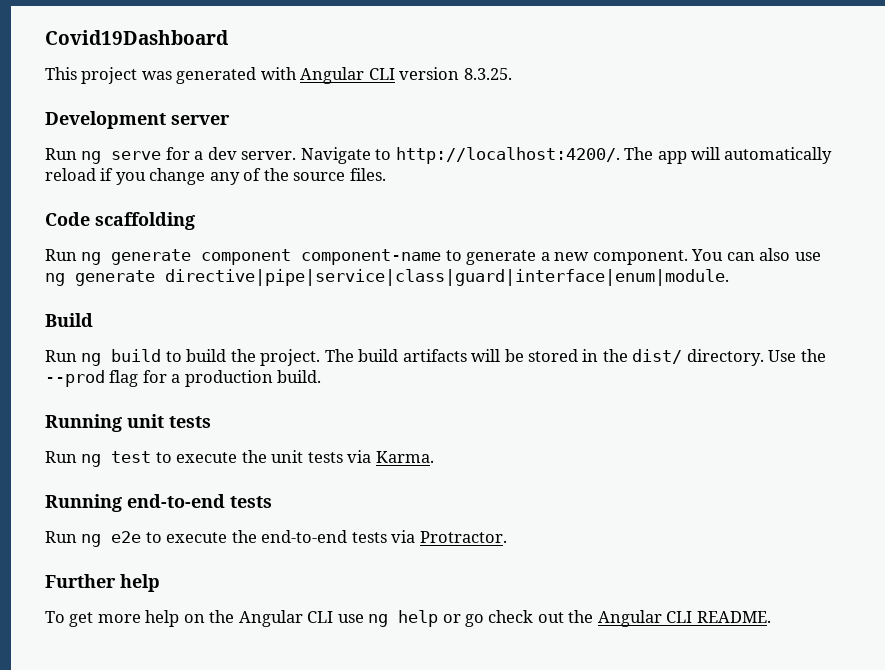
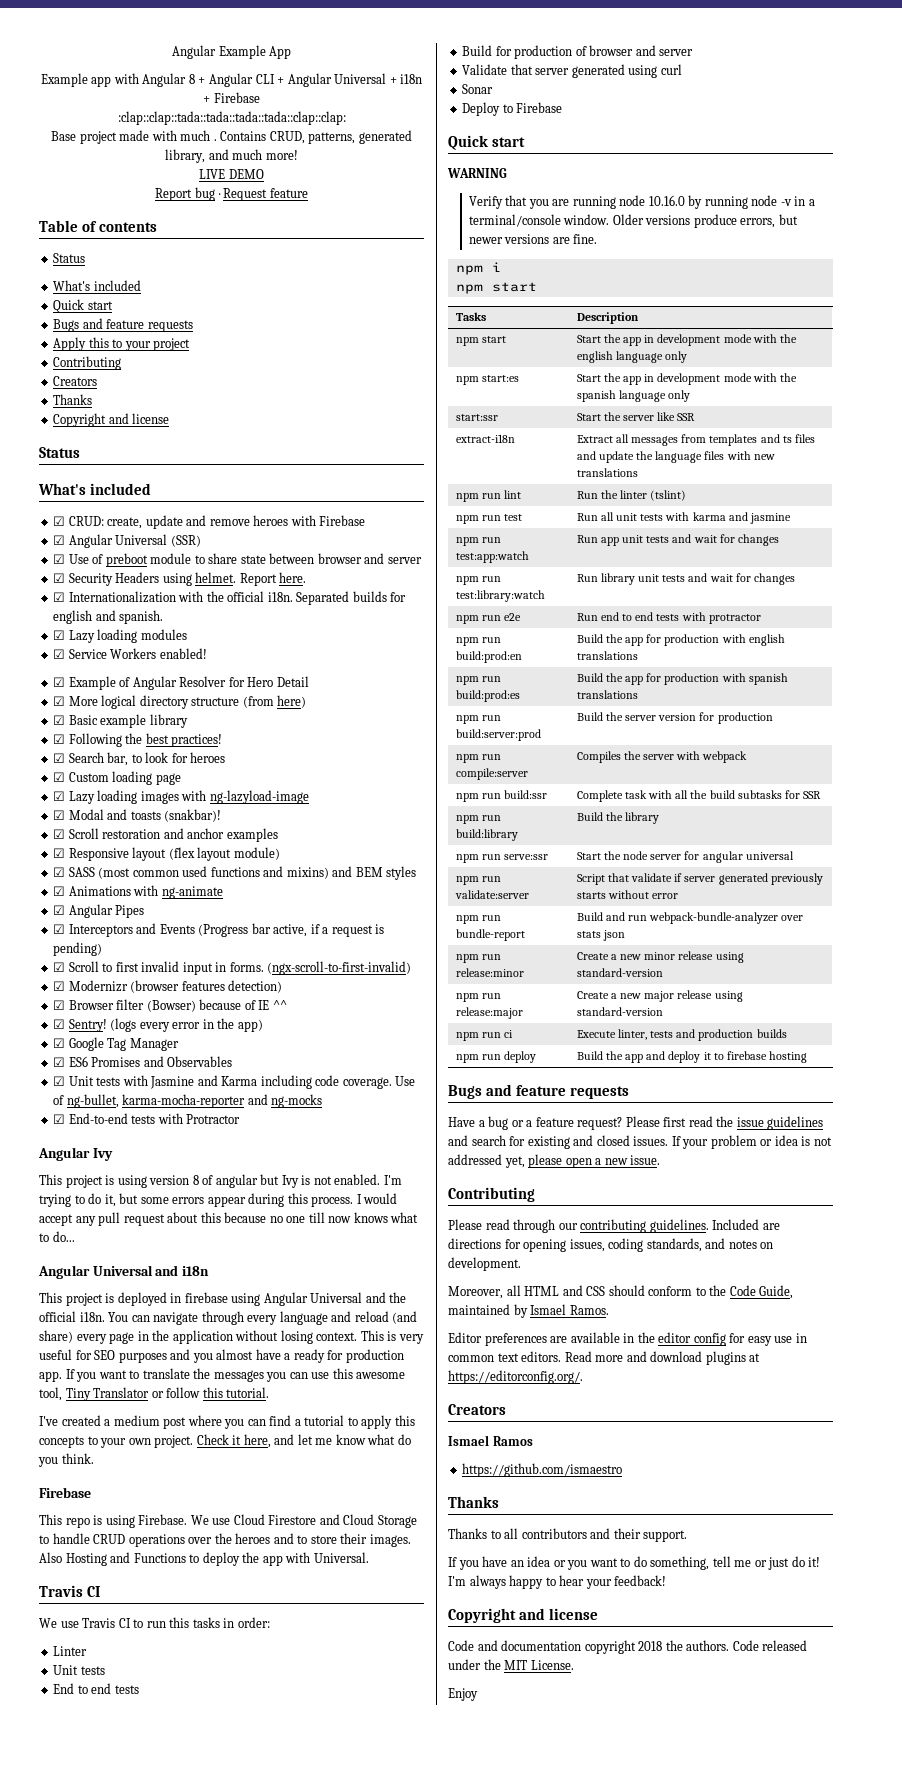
[45,30,229,45] [45,67,512,84] [45,111,230,129] [45,147,833,164] [45,168,386,185] [45,212,195,230] [45,248,821,265] [45,269,729,286] [45,313,93,327] [45,349,826,366] [45,370,322,387] [45,414,211,432] [45,450,434,467] [45,494,272,512] [45,530,507,547] [45,574,160,592] [45,610,771,627] Covid19Dashboard // This project was generated with Angular CLI version 8.3.25. // Development server // Run ng serve for a dev server. Navigate to http://localhost:4200/. The app will automatically reload if you change any of the source files. // Code scaffolding // Run ng generate component component-name to generate a new component. You can also use ng generate directive|pipe|service|class|guard|interface|enum|module. // Build // Run ng build to build the project. The build artifacts will be stored in the dist/ directory. Use the --prod flag for a production build. // Running unit tests // Run ng test to execute the unit tests via Karma. // Running end-to-end tests // Run ng e2e to execute the end-to-end tests via Protractor. // Further help // To get more help on the Angular CLI use ng help or go check out the Angular CLI README. -> [171,45,292,59] [40,73,423,87] [203,92,260,103] [117,111,346,125] [51,130,412,144] [165,149,298,163] [199,169,264,179] [155,187,308,201] [39,220,157,232] [53,253,86,263] [53,280,141,291] [53,299,113,313] [53,318,193,332] [53,337,191,351] [53,356,122,370] [53,376,98,386] [53,394,93,405] [53,413,170,427] [39,447,80,458] [38,483,151,495] [53,515,366,529] [53,534,201,548] [53,553,422,567] [53,572,307,586] [53,591,407,605] [53,610,164,624] [53,629,187,643] [53,648,207,659] [53,676,309,690] [53,695,307,709] [53,714,188,728] [53,733,223,747] [53,752,226,766] [53,771,181,785] [53,790,309,804] [53,809,222,822] [53,828,278,842] [53,847,280,861] [53,866,417,880] [53,885,223,899] [53,904,145,918] [53,923,385,937] [53,942,103,956] [53,961,412,975] [53,980,283,993] [53,999,287,1012] [53,1018,263,1032] [53,1037,179,1051] [53,1056,233,1067] [53,1075,416,1089] [53,1094,323,1108] [53,1113,241,1124] [38,1147,113,1161] [39,1174,402,1188] [39,1193,398,1207] [39,1212,419,1226] [39,1231,75,1242] [38,1265,209,1279] [39,1292,407,1306] [39,1311,418,1325] [39,1330,424,1344] [39,1349,404,1363] [39,1368,406,1382] [39,1387,270,1401] [39,1415,415,1429] [39,1434,411,1448] [38,1453,94,1467] [39,1487,91,1498] [39,1514,417,1528] [39,1533,411,1547] [39,1552,369,1566] [39,1585,100,1597] [39,1617,270,1628] [53,1646,88,1656] [53,1665,105,1675] [53,1683,139,1694] [462,45,694,59] [462,64,682,78] [462,84,494,94] [462,102,563,116] [448,135,525,150] [447,168,507,178] [468,195,815,209] [468,214,798,228] [468,234,598,244] [455,262,501,275] [455,282,537,294] [456,312,487,321] [577,312,640,324] [456,336,507,346] [577,334,797,346] [577,351,688,363] [456,375,520,385] [577,373,797,385] [577,390,691,402] [456,414,499,421] [577,412,696,421] [456,434,516,443] [577,434,815,446] [577,451,775,463] [577,468,639,477] [456,490,522,502] [577,490,687,501] [456,514,523,524] [577,512,791,524] [456,537,502,546] [456,551,530,563] [577,534,779,546] [456,576,502,585] [456,590,546,602] [577,573,795,585] [456,613,522,624] [577,612,761,624] [456,637,502,646] [456,651,523,663] [577,634,785,646] [577,651,639,660] [456,676,502,685] [456,690,521,702] [577,673,788,685] [577,690,639,699] [456,715,502,724] [456,729,542,741] [577,712,773,724] [456,754,502,763] [456,768,529,780] [577,751,748,763] [456,790,548,802] [577,790,821,802] [456,815,502,824] [456,829,519,841] [577,812,660,824] [456,854,549,863] [577,851,794,863] [456,876,502,885] [455,890,530,899] [577,873,823,885] [577,890,679,899] [456,915,502,924] [456,929,526,941] [577,912,804,924] [577,930,626,941] [456,954,502,963] [456,968,525,977] [577,951,744,963] [577,968,664,977] [456,993,502,1002] [456,1007,524,1019] [577,990,743,1002] [577,1007,664,1016] [456,1030,514,1041] [577,1029,787,1041] [456,1051,537,1063] [577,1051,807,1063] [448,1084,629,1099] [448,1116,824,1130] [448,1135,832,1149] [448,1154,661,1168] [448,1187,535,1202] [448,1219,780,1233] [448,1238,774,1252] [448,1257,521,1271] [448,1285,794,1299] [448,1304,609,1318] [448,1332,807,1346] [448,1351,761,1365] [448,1370,583,1384] [448,1404,506,1415] [448,1435,533,1446] [462,1463,623,1477] [448,1496,499,1508] [448,1528,688,1542] [448,1556,821,1570] [448,1575,667,1589] [448,1608,598,1623] [448,1640,808,1654] [448,1659,574,1670] [448,1688,478,1701] Angular Example App // Example app with Angular 8 + Angular CLI + Angular Universal + i18n + Firebase // :clap::clap::tada::tada::tada::tada::clap::clap: // Base project made with much . Contains CRUD, patterns, generated library, and much more! // LIVE DEMO // Report bug · Request feature // Table of contents // Status // What's included // Quick start // Bugs and feature requests // Apply this to your project // Contributing // Creators // Thanks // Copyright and license // Status // What's included // ☑ CRUD: create, update and remove heroes with Firebase // ☑ Angular Universal (SSR) // ☑ Use of preboot module to share state between browser and server // ☑ Security Headers using helmet. Report here. // ☑ Internationalization with the official i18n. Separated builds for english and spanish. // ☑ Lazy loading modules // ☑ Service Workers enabled! // ☑ Example of Angular Resolver for Hero Detail // ☑ More logical directory structure (from here) // ☑ Basic example library // ☑ Following the best practices! // ☑ Search bar, to look for heroes // ☑ Custom loading page // ☑ Lazy loading images with ng-lazyload-image // ☑ Modal and toasts (snakbar)! // ☑ Scroll restoration and anchor examples // ☑ Responsive layout (flex layout module) // ☑ SASS (most common used functions and mixins) and BEM styles // ☑ Animations with ng-animate // ☑ Angular Pipes // ☑ Interceptors and Events (Progress bar active, if a request is pending) // ☑ Scroll to first invalid input in forms. (ngx-scroll-to-first-invalid) // ☑ Modernizr (browser features detection) // ☑ Browser filter (Bowser) because of IE ^^ // ☑ Sentry! (logs every error in the app) // ☑ Google Tag Manager // ☑ ES6 Promises and Observables // ☑ Unit tests with Jasmine and Karma including code coverage. Use of ng-bullet, karma-mocha-reporter and ng-mocks // ☑ End-to-end tests with Protractor // Angular Ivy // This project is using version 8 of angular but Ivy is not enabled. I'm trying to do it, but some errors appear during this process. I would accept any pull request about this because no one till now knows what to do... // Angular Universal and i18n // This project is deployed in firebase using Angular Universal and the official i18n. You can navigate through every language and reload (and share) every page in the application without losing context. This is very useful for SEO purposes and you almost have a ready for production app. If you want to translate the messages you can use this awesome tool, Tiny Translator or follow this tutorial. // I've created a medium post where you can find a tutorial to apply this concepts to your own project. Check it here, and let me know what do you think. // Firebase // This repo is using Firebase. We use Cloud Firestore and Cloud Storage to handle CRUD operations over the heroes and to store their images. Also Hosting and Functions to deploy the app with Universal. // Travis CI // We use Travis CI to run this tasks in order: // Linter // Unit tests // End to end tests // Build for production of browser and server // Validate that server generated using curl // Sonar // Deploy to Firebase // Quick start // WARNING // Verify that you are running node 10.16.0 by running node -v in a terminal/console window. Older versions produce errors, but newer versions are fine. // npm i // npm start // Tasks | Description // npm start | Start the app in development mode with the english language only // npm start:es | Start the app in development mode with the spanish language only // start:ssr | Start the server like SSR // extract-i18n | Extract all messages from templates and ts files and update the language files with new translations // npm run lint | Run the linter (tslint) // npm run test | Run all unit tests with karma and jasmine // npm run test:app:watch | Run app unit tests and wait for changes // npm run test:library:watch | Run library unit tests and wait for changes // npm run e2e | Run end to end tests with protractor // npm run build:prod:en | Build the app for production with english translations // npm run build:prod:es | Build the app for production with spanish translations // npm run build:server:prod | Build the server version for production // npm run compile:server | Compiles the server with webpack // npm run build:ssr | Complete task with all the build subtasks for SSR // npm run build:library | Build the library // npm run serve:ssr | Start the node server for angular universal // npm run validate:server | Script that validate if server generated previously starts without error // npm run bundle-report | Build and run webpack-bundle-analyzer over stats json // npm run release:minor | Create a new minor release using standard-version // npm run release:major | Create a new major release using standard-version // npm run ci | Execute linter, tests and production builds // npm run deploy | Build the app and deploy it to firebase hosting // Bugs and feature requests // Have a bug or a feature request? Please first read the issue guidelines and search for existing and closed issues. If your problem or idea is not addressed yet, please open a new issue. // Contributing // Please read through our contributing guidelines. Included are directions for opening issues, coding standards, and notes on development. // Moreover, all HTML and CSS should conform to the Code Guide, maintained by Ismael Ramos. // Editor preferences are available in the editor config for easy use in common text editors. Read more and download plugins at https://editorconfig.org/. // Creators // Ismael Ramos // https://github.com/ismaestro // Thanks // Thanks to all contributors and their support. // If you have an idea or you want to do something, tell me or just do it! I'm always happy to hear your feedback! // Copyright and license // Code and documentation copyright 2018 the authors. Code released under the MIT License. // Enjoy

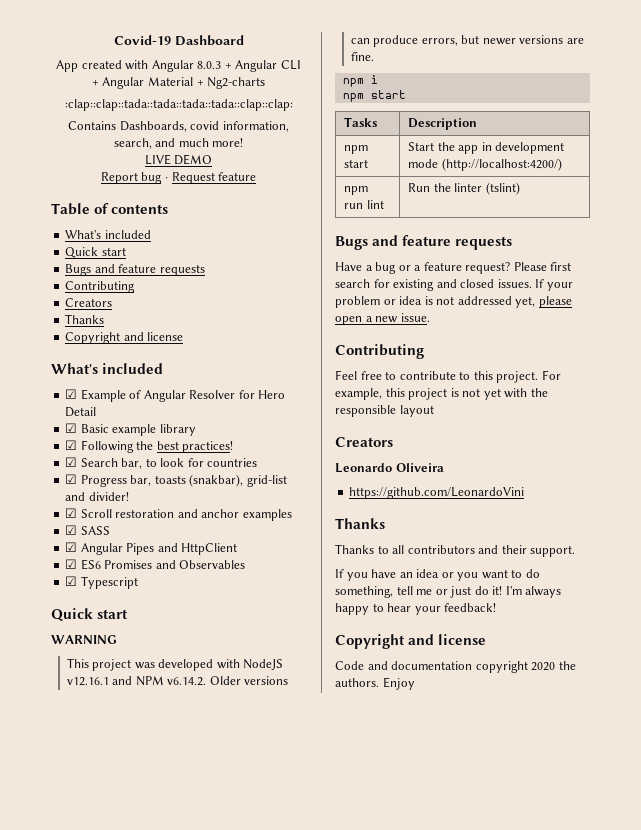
[171,45,266,59] Angular Example -> [113,35,244,46] Covid-19 Dashboard //
[40,73,112,87] // Example app -> [81,60,122,69] created
[188,74,195,84] 8 -> [197,61,222,69] 8.0.3
[334,73,423,84] [203,92,260,103] [117,111,346,125] [51,130,412,144] [165,149,206,163] Universal + i18n + Firebase // :clap::clap::tada::tada::tada::tada::clap::clap: // Base project made with much . Contains CRUD, patterns, generated library, -> [148,77,266,89] [64,99,293,111] [68,121,289,132] [113,138,152,149] Material + Ng2-charts // :clap::clap::tada::tada::tada::tada::clap::clap: // Contains Dashboards, covid information, search,
[53,253,86,263] // Status -> (169, 209) none
[53,337,191,351] // Apply this to your project -> (205, 270) none
[39,447,80,458] [38,483,151,495] [53,515,366,529] [53,534,201,548] [53,553,422,567] [53,572,307,586] [53,591,407,605] [53,610,164,624] [53,629,187,643] [53,648,207,659] // Status // What's included // ☑ CRUD: create, update and remove heroes with Firebase // ☑ Angular Universal (SSR) // ☑ Use of preboot module to share state between browser and server // ☑ Security Headers using helmet. Report here. // ☑ Internationalization with the official i18n. Separated builds for english and spanish. // ☑ Lazy loading modules // ☑ Service Workers enabled! -> [51,363,164,374] // What's included
[53,695,307,709] // ☑ More logical directory structure (from here) -> (97, 412) none
[190,752,226,763] [53,771,181,785] [53,790,309,804] [53,809,222,822] heroes // ☑ Custom loading page // ☑ Lazy loading images with ng-lazyload-image // ☑ Modal and toasts (snakbar)! -> [207,458,258,467] [65,474,287,487] [65,492,129,501] countries // ☑ Progress bar, toasts (snakbar), grid-list and divider!
[68,847,280,861] [53,866,417,880] [53,885,223,899] [53,904,145,918] [53,923,385,937] [53,942,103,956] [53,961,412,975] [53,980,283,993] [53,999,287,1012] [53,1018,263,1032] [53,1037,179,1051] Responsive layout (flex layout module) // ☑ SASS (most common used functions and mixins) and BEM styles // ☑ Animations with ng-animate // ☑ Angular Pipes // ☑ Interceptors and Events (Progress bar active, if a request is pending) // ☑ Scroll to first invalid input in forms. (ngx-scroll-to-first-invalid) // ☑ Modernizr (browser features detection) // ☑ Browser filter (Bowser) because of IE ^^ // ☑ Sentry! (logs every error in the app) // ☑ Google Tag Manager -> [80,526,110,535] [65,542,238,555] SASS // ☑ Angular Pipes and HttpClient
[68,1075,416,1089] [53,1094,323,1108] [53,1113,241,1124] [38,1147,113,1161] [39,1174,402,1188] [39,1193,398,1207] [39,1212,419,1226] [39,1231,75,1242] [38,1265,209,1279] [39,1292,407,1306] [39,1311,418,1325] [39,1330,424,1344] [39,1349,404,1363] [39,1368,406,1382] [39,1387,270,1401] [39,1415,415,1429] [39,1434,411,1448] [38,1453,94,1467] [39,1487,91,1498] [39,1514,417,1528] [39,1533,411,1547] [39,1552,369,1566] [39,1585,100,1597] [39,1617,270,1628] [53,1646,88,1656] [53,1665,105,1675] [53,1683,139,1694] [462,45,694,59] [462,64,682,78] [462,84,494,94] [462,102,563,116] [448,135,525,150] [447,168,507,178] [468,195,815,209] [468,214,610,227] Unit tests with Jasmine and Karma including code coverage. Use of ng-bullet, karma-mocha-reporter and ng-mocks // ☑ End-to-end tests with Protractor // Angular Ivy // This project is using version 8 of angular but Ivy is not enabled. I'm trying to do it, but some errors appear during this process. I would accept any pull request about this because no one till now knows what to do... // Angular Universal and i18n // This project is deployed in firebase using Angular Universal and the official i18n. You can navigate through every language and reload (and share) every page in the application without losing context. This is very useful for SEO purposes and you almost have a ready for production app. If you want to translate the messages you can use this awesome tool, Tiny Translator or follow this tutorial. // I've created a medium post where you can find a tutorial to apply this concepts to your own project. Check it here, and let me know what do you think. // Firebase // This repo is using Firebase. We use Cloud Firestore and Cloud Storage to handle CRUD operations over the heroes and to store their images. Also Hosting and Functions to deploy the app with Universal. // Travis CI // We use Travis CI to run this tasks in order: // Linter // Unit tests // End to end tests // Build for production of browser and server // Validate that server generated using curl // Sonar // Deploy to Firebase // Quick start // WARNING // Verify that you are running node 10.16.0 by running node -v in a terminal/console window. -> [80,576,138,589] [51,608,129,622] [51,635,117,644] [66,658,284,671] [66,676,207,686] Typescript // Quick start // WARNING // This project was developed with NodeJS v12.16.1 and NPM v6.14.2.
(691, 220) none -> [350,38,370,44] can
[752,334,797,343] [577,351,688,363] [456,375,520,385] [577,373,797,385] [577,390,691,402] [456,414,499,421] [577,412,696,421] [456,434,516,443] [577,434,815,446] [577,451,775,463] [577,468,639,477] with the english language only // npm start:es | Start the app in development mode with the spanish language only // start:ssr | Start the server like SSR // extract-i18n | Extract all messages from templates and ts files and update the language files with new translations -> [441,158,562,171] (http://localhost:4200/)
[456,514,523,524] [577,512,791,524] [456,537,502,546] [456,551,530,563] [577,534,779,546] [456,576,502,585] [456,590,546,602] [577,573,795,585] [456,613,522,624] [577,612,761,624] [456,637,502,646] [456,651,523,663] [577,634,785,646] [577,651,639,660] [456,676,502,685] [456,690,521,702] [577,673,788,685] [577,690,639,699] [456,715,502,724] [456,729,542,741] [577,712,773,724] [456,754,502,763] [456,768,529,780] [577,751,748,763] [456,790,548,802] [577,790,821,802] [456,815,502,824] [456,829,519,841] [577,812,660,824] [456,854,549,863] [577,851,794,863] [456,876,502,885] [455,890,530,899] [577,873,823,885] [577,890,679,899] [456,915,502,924] [456,929,526,941] [577,912,804,924] [577,930,626,941] [456,954,502,963] [456,968,525,977] [577,951,744,963] [577,968,664,977] [456,993,502,1002] [456,1007,524,1019] [577,990,743,1002] [577,1007,664,1016] [456,1030,514,1041] [577,1029,787,1041] [456,1051,537,1063] [577,1051,807,1063] // npm run test | Run all unit tests with karma and jasmine // npm run test:app:watch | Run app unit tests and wait for changes // npm run test:library:watch | Run library unit tests and wait for changes // npm run e2e | Run end to end tests with protractor // npm run build:prod:en | Build the app for production with english translations // npm run build:prod:es | Build the app for production with spanish translations // npm run build:server:prod | Build the server version for production // npm run compile:server | Compiles the server with webpack // npm run build:ssr | Complete task with all the build subtasks for SSR // npm run build:library | Build the library // npm run serve:ssr | Start the node server for angular universal // npm run validate:server | Script that validate if server generated previously starts without error // npm run bundle-report | Build and run webpack-bundle-analyzer over stats json // npm run release:minor | Create a new minor release using standard-version // npm run release:major | Create a new major release using standard-version // npm run ci | Execute linter, tests and production builds // npm run deploy | Build the app and deploy it to firebase hosting -> (520, 188) none
[688,1116,824,1130] [448,1135,468,1146] read the issue guidelines and -> (572, 266) none
[448,1219,780,1233] [448,1238,774,1252] [448,1257,521,1271] [448,1285,794,1299] [448,1304,609,1318] [448,1332,807,1346] [448,1351,761,1365] [448,1370,583,1384] [448,1404,506,1415] [448,1435,533,1446] [462,1463,623,1477] Please read through our contributing guidelines. Included are directions for opening issues, coding standards, and notes on development. // Moreover, all HTML and CSS should conform to the Code Guide, maintained by Ismael Ramos. // Editor preferences are available in the editor config for easy use in common text editors. Read more and download plugins at https://editorconfig.org/. // Creators // Ismael Ramos // https://github.com/ismaestro -> [335,370,561,383] [335,388,548,400] [335,405,434,417] [335,437,393,447] [335,463,444,473] [349,487,525,499] Feel free to contribute to this project. For example, this project is not yet with the responsible layout // Creators // Leonardo Oliveira // https://github.com/LeonardoVini
[638,1641,663,1651] 2018 -> [531,662,556,671] 2020
[732,1640,808,1651] [448,1659,574,1670] Code released under the MIT License. // -> (379, 682) none

